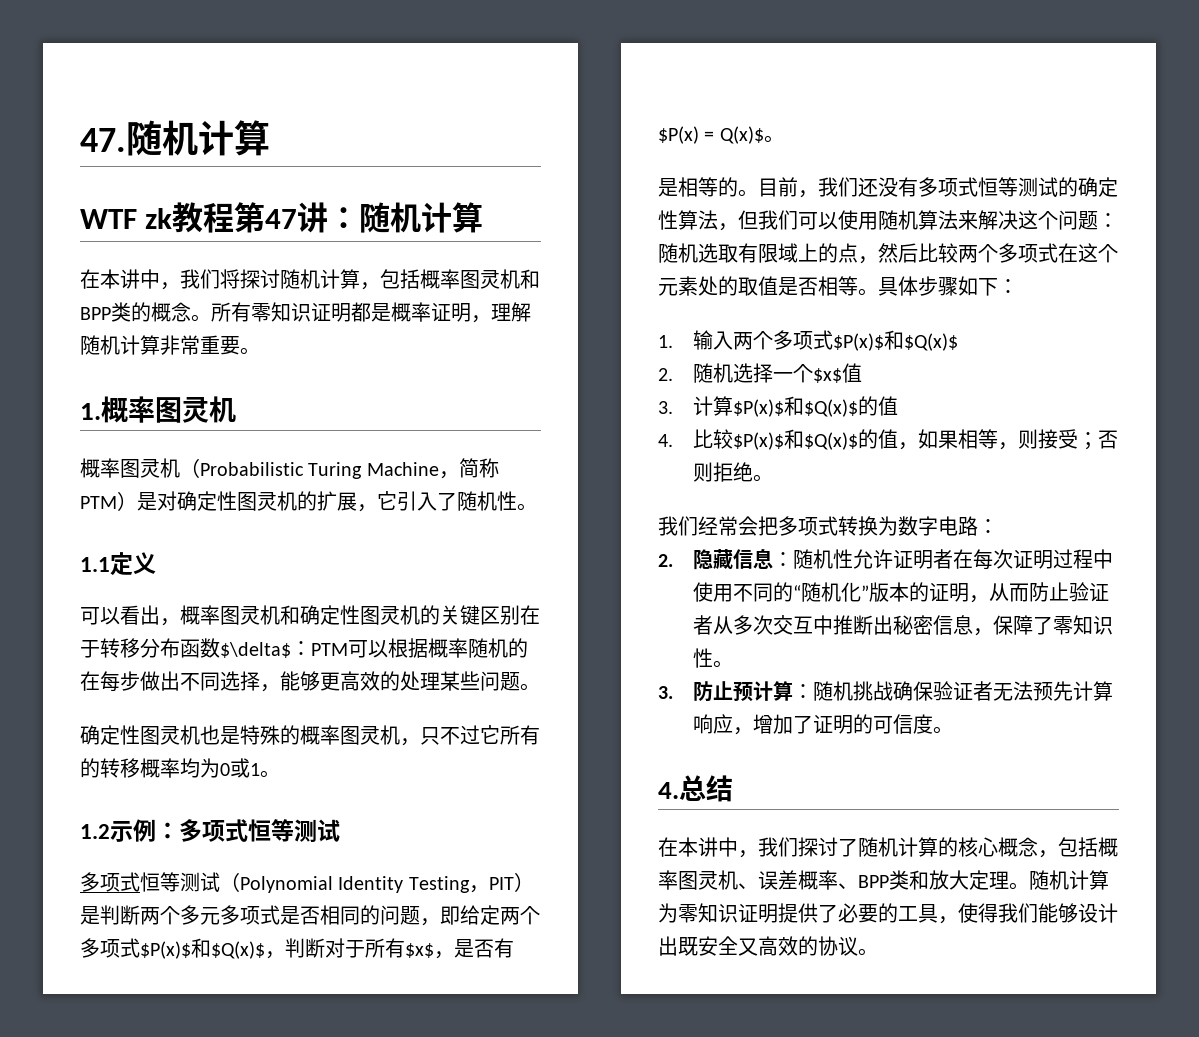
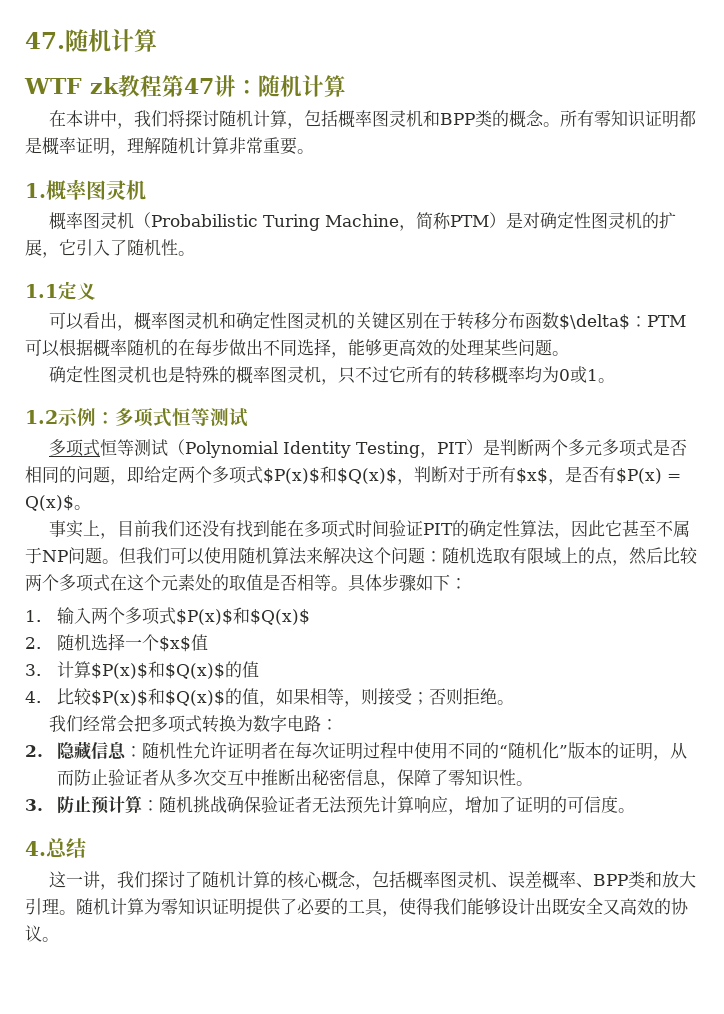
[658,177,1118,198] [658,210,738,231] 是相等的。目前，我们还没有多项式恒等测试的确定性算法， -> [49,520,691,539] [25,547,119,564] 事实上，目前我们还没有找到能在多项式时间验证PIT的确定性算法，因此它甚至不属于NP问题。
[658,837,738,857] 在本讲中 -> [49,871,101,888] 这一讲
[969,870,989,890] 定 -> [25,898,42,915] 引

